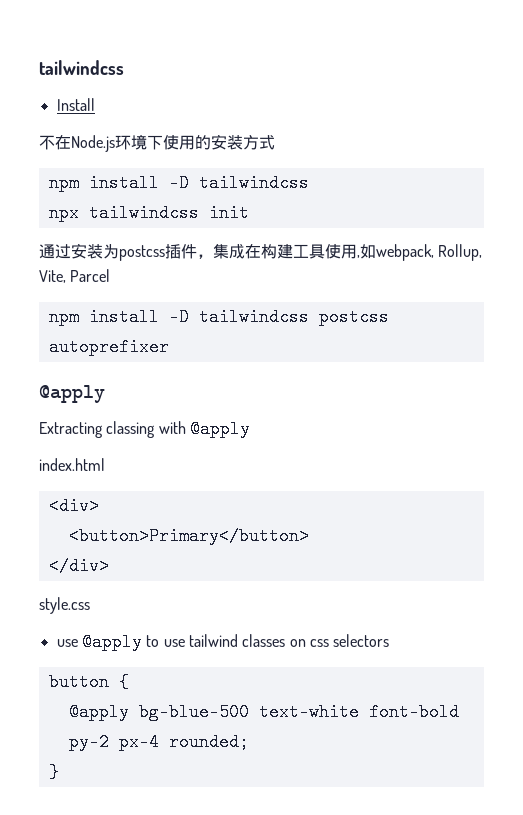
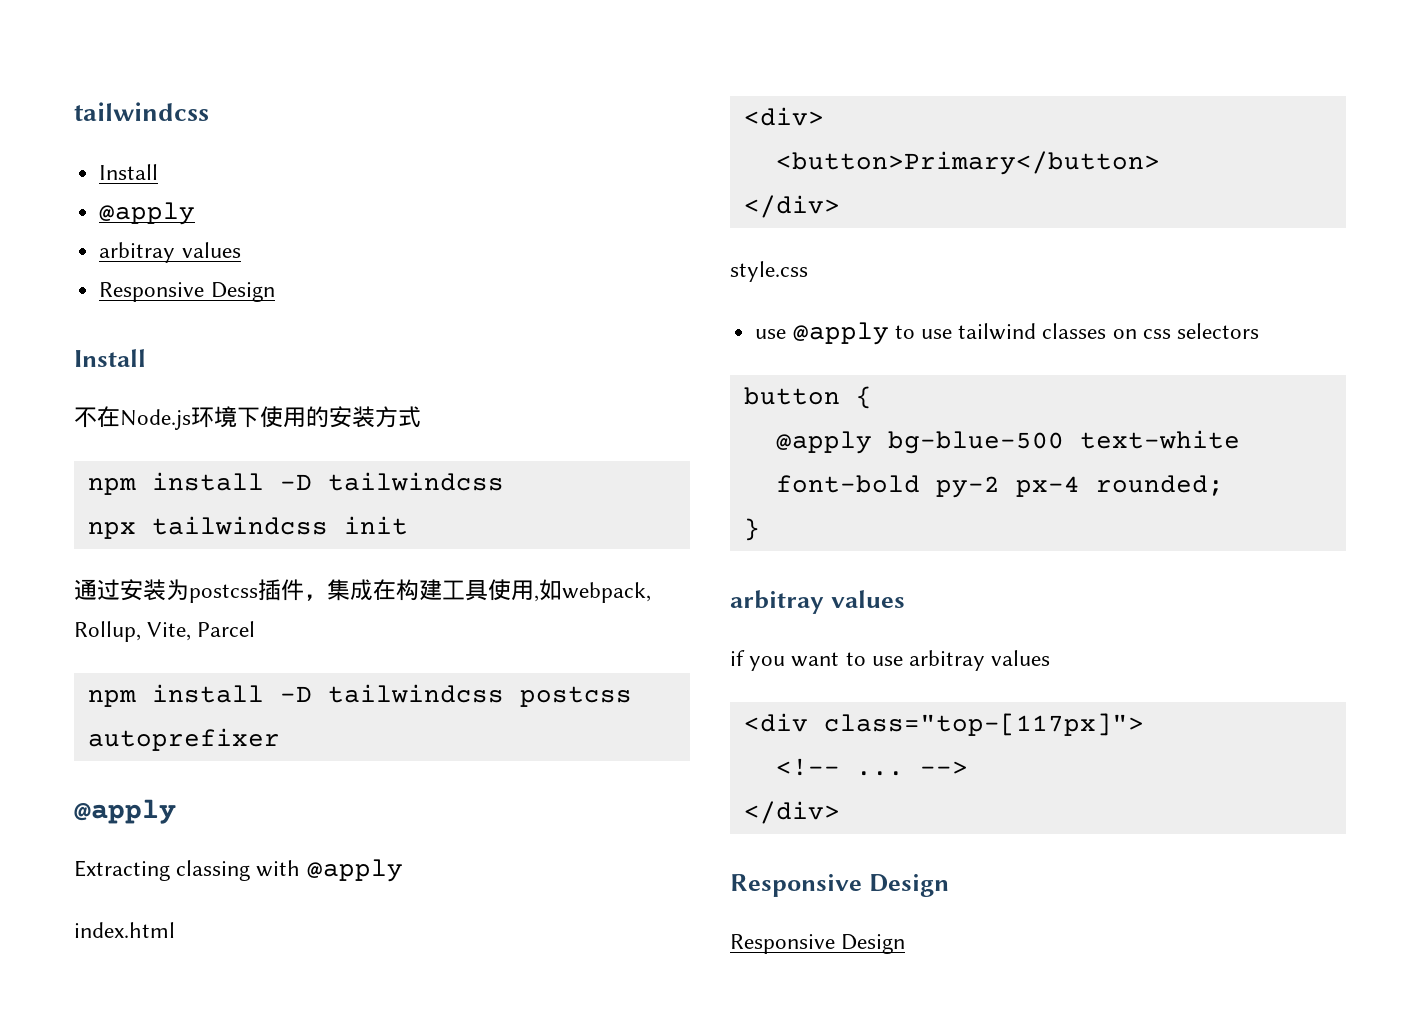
(95, 104) none -> [99,202,196,225] [99,242,241,263] [99,282,275,302] [74,349,146,367] // @apply // arbitray values // Responsive Design // Install
(59, 772) none -> [730,590,905,614] [730,650,1051,671] [743,713,1144,736] [775,758,968,776] [743,801,840,824] [730,874,949,897] [730,934,906,954] // arbitray values // if you want to use arbitray values // <div class="top-[117px]"> // <!-- ... --> // </div> // Responsive Design // Responsive Design

